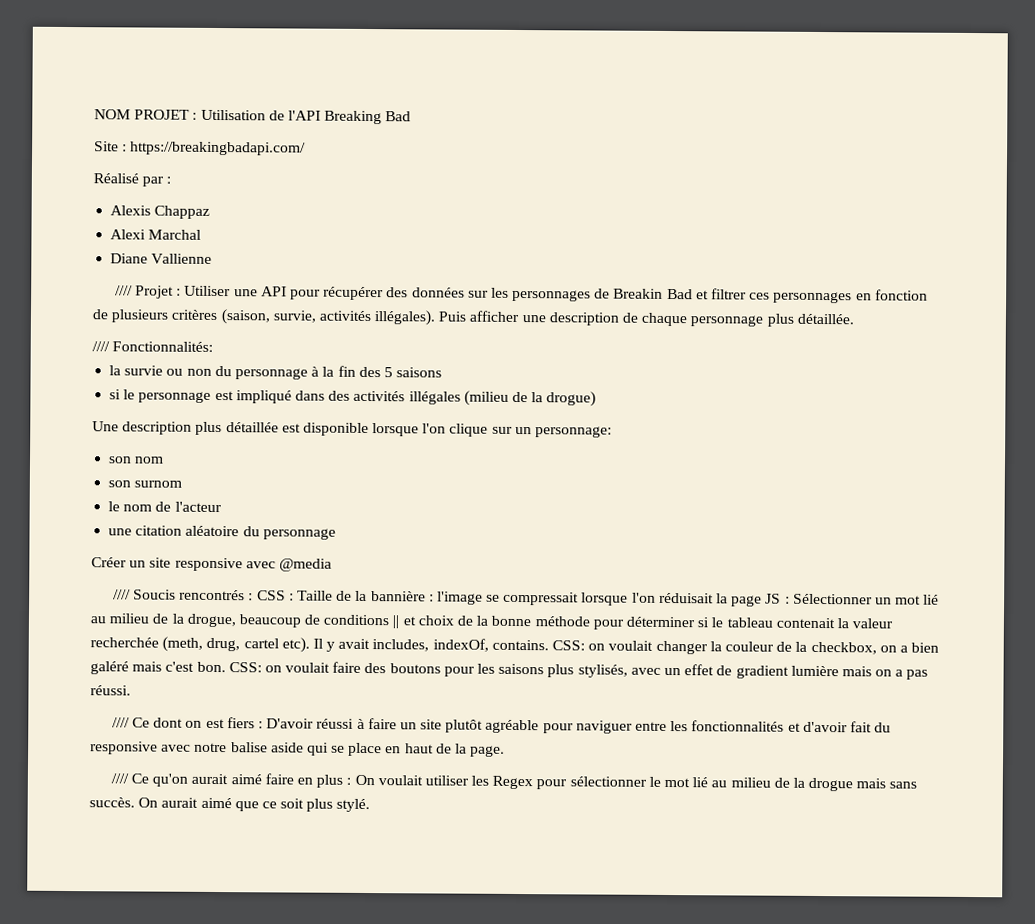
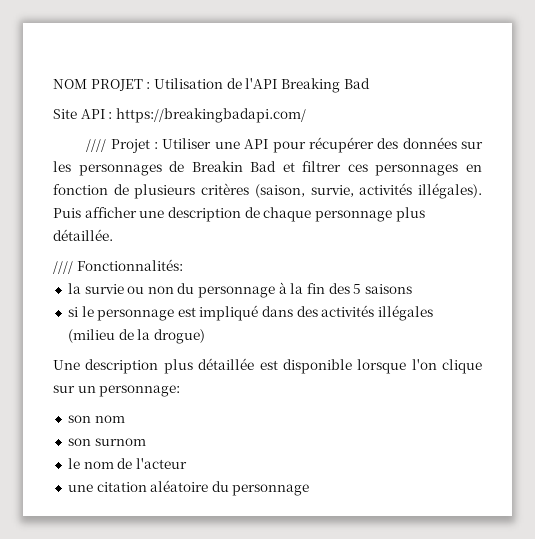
(119, 146) none -> [80,109,105,119] API
[93,173,172,187] [110,205,211,219] [110,229,202,240] [110,253,213,264] // Réalisé par : // Alexis Chappaz // Alexi Marchal // Diane Vallienne -> (306, 115) none
[91,557,332,572] [112,589,940,607] [90,613,894,630] [90,636,940,655] [90,661,929,680] [90,685,131,696] [111,717,892,734] [90,741,506,757] [110,773,918,792] [89,797,371,813] // Créer un site responsive avec @media // //// Soucis rencontrés : CSS : Taille de la bannière : l'image se compressait lorsque l'on réduisait la page JS : Sélectionner un mot lié au milieu de la drogue, beaucoup de conditions || et choix de la bonne méthode pour déterminer si le tableau contenait la valeur recherchée (meth, drug, cartel etc). Il y avait includes, indexOf, contains. CSS: on voulait changer la couleur de la checkbox, on a bien galéré mais c'est bon. CSS: on voulait faire des boutons pour les saisons plus stylisés, avec un effet de gradient lumière mais on a pas réussi. // //// Ce dont on est fiers : D'avoir réussi à faire un site plutôt agréable pour naviguer entre les fonctionnalités et d'avoir fait du responsive avec notre balise aside qui se place en haut de la page. // //// Ce qu'on aurait aimé faire en plus : On voulait utiliser les Regex pour sélectionner le mot lié au milieu de la drogue mais sans succès. On aurait aimé que ce soit plus stylé. -> (310, 490) none

